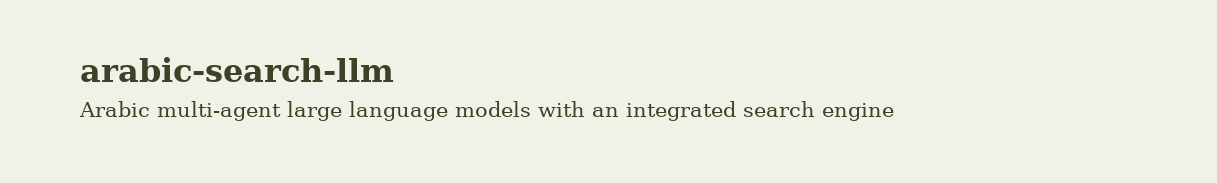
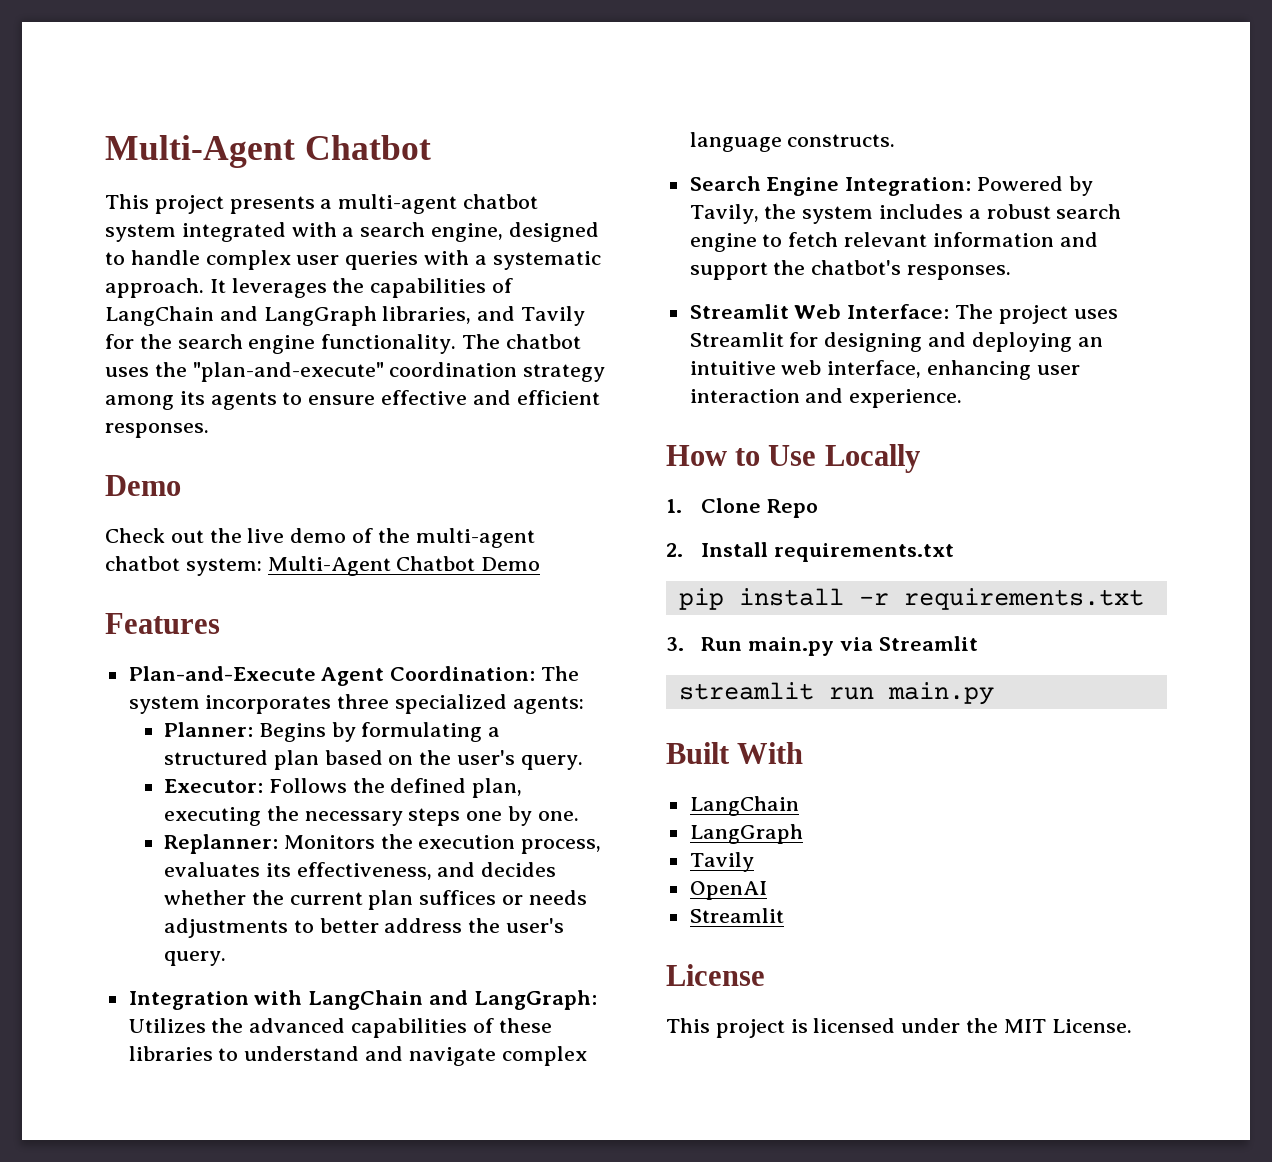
[80,57,394,82] [79,101,894,121] arabic-search-llm // Arabic multi-agent large language models with an integrated search engine -> [105,135,431,168] [105,194,539,214] [105,222,599,242] [105,250,601,270] [105,278,514,298] [105,306,586,326] [105,334,581,354] [105,362,606,382] [105,390,600,410] [105,423,209,438] [105,475,181,496] [105,528,535,548] [105,556,541,576] [105,613,220,634] [128,666,580,686] [128,694,584,714] [163,722,501,742] [163,750,583,770] [163,778,523,798] [163,806,579,826] [163,834,602,854] [163,862,557,880] [163,890,587,910] [163,918,565,938] [163,951,226,966] [128,990,597,1010] [128,1018,552,1038] [128,1046,587,1066] [689,132,896,152] [689,176,1093,196] [689,204,1122,224] [689,232,1098,252] [689,260,1012,280] [689,304,1118,324] [689,332,1103,352] [689,360,1080,380] [689,388,963,408] [666,444,920,473] [666,498,819,518] [666,542,955,562] [678,588,1144,610] [666,636,978,656] [678,682,994,705] [666,742,804,764] [689,796,799,816] [689,824,803,844] [689,852,754,872] [689,881,767,900] [689,908,784,923] [666,964,765,986] [666,1018,1132,1038] Multi-Agent Chatbot // This project presents a multi-agent chatbot system integrated with a search engine, designed to handle complex user queries with a systematic approach. It leverages the capabilities of LangChain and LangGraph libraries, and Tavily for the search engine functionality. The chatbot uses the "plan-and-execute" coordination strategy among its agents to ensure effective and efficient responses. // Demo // Check out the live demo of the multi-agent chatbot system: Multi-Agent Chatbot Demo // Features // Plan-and-Execute Agent Coordination: The system incorporates three specialized agents: // Planner: Begins by formulating a structured plan based on the user's query. // Executor: Follows the defined plan, executing the necessary steps one by one. // Replanner: Monitors the execution process, evaluates its effectiveness, and decides whether the current plan suffices or needs adjustments to better address the user's query. // Integration with LangChain and LangGraph: Utilizes the advanced capabilities of these libraries to understand and navigate complex language constructs. // Search Engine Integration: Powered by Tavily, the system includes a robust search engine to fetch relevant information and support the chatbot's responses. // Streamlit Web Interface: The project uses Streamlit for designing and deploying an intuitive web interface, enhancing user interaction and experience. // How to Use Locally // 1. Clone Repo // 2. Install requirements.txt // pip install -r requirements.txt // 3. Run main.py via Streamlit // streamlit run main.py // Built With // LangChain // LangGraph // Tavily // OpenAI // Streamlit // License // This project is licensed under the MIT License.

